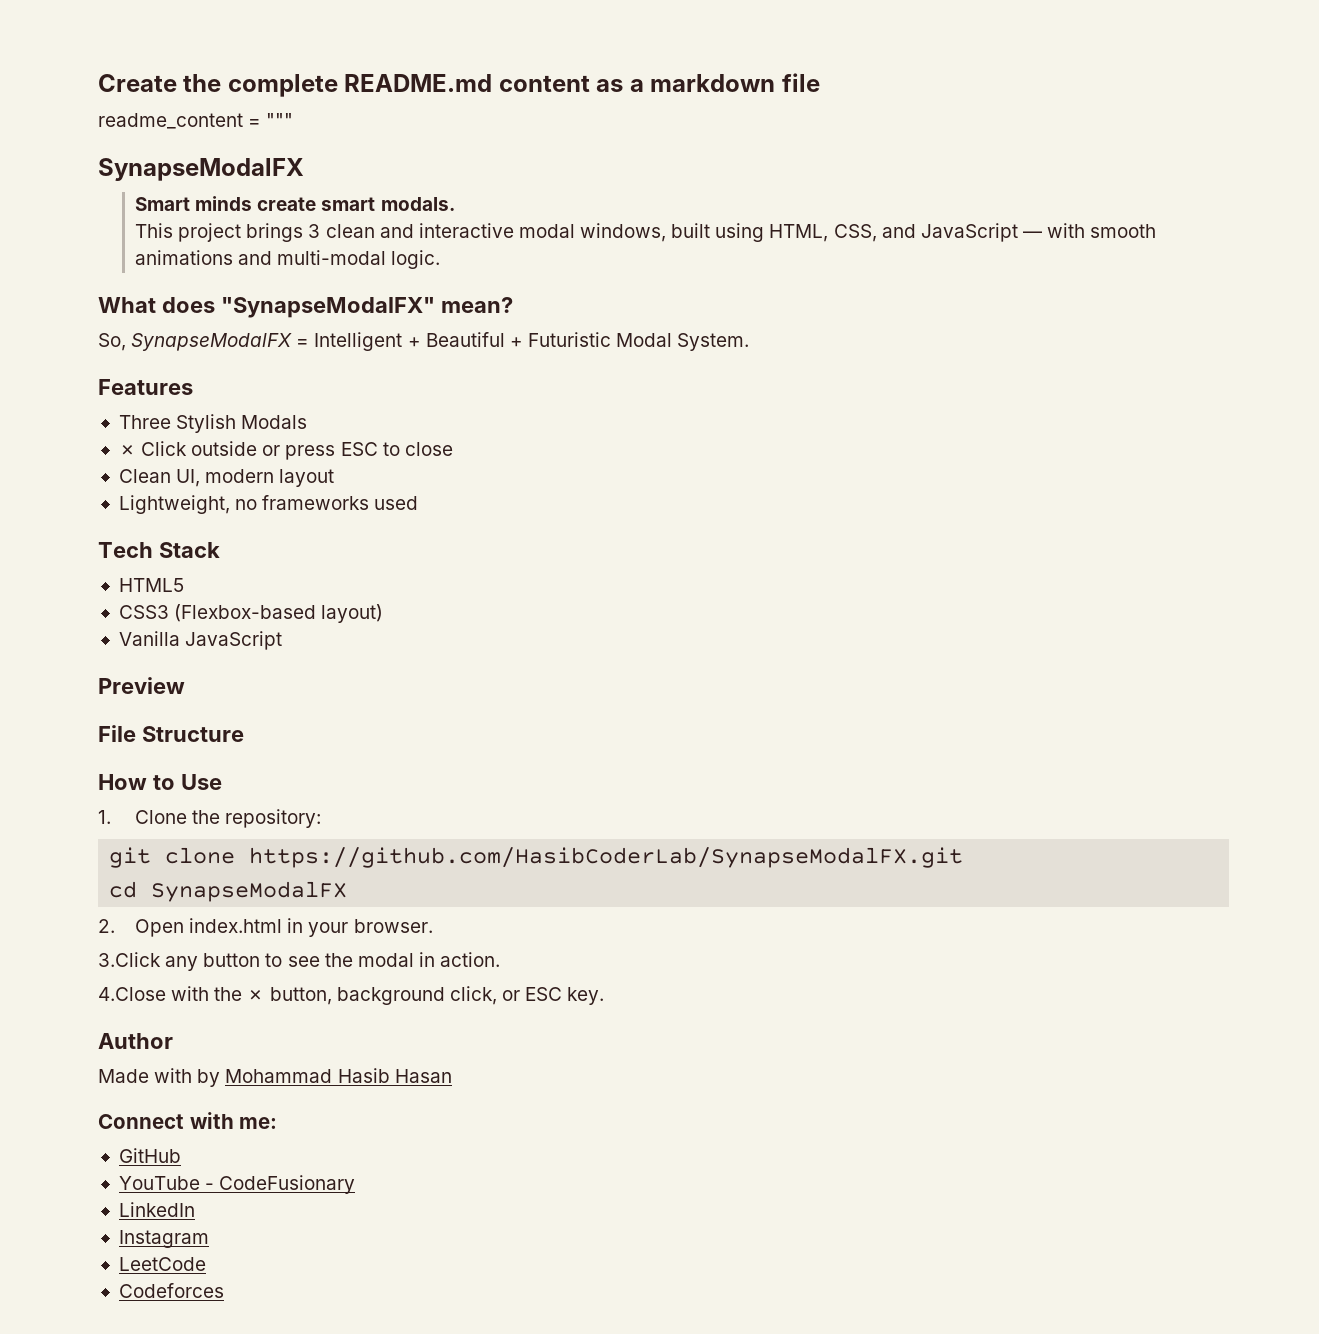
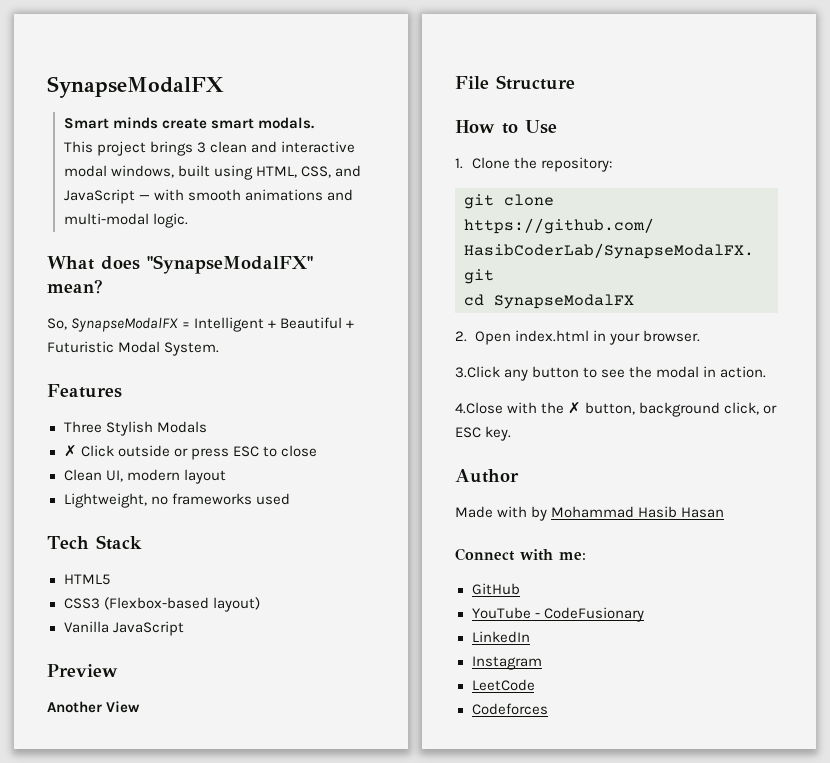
[98,73,820,97] [98,113,294,129] Create the complete README.md content as a markdown file // readme_content = """ // -> (47, 87) none
(185, 685) none -> [47,701,141,713] // Another View

